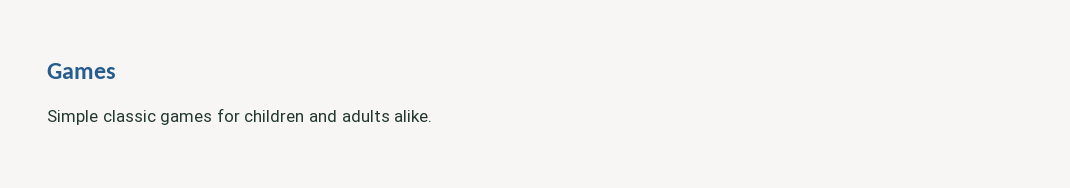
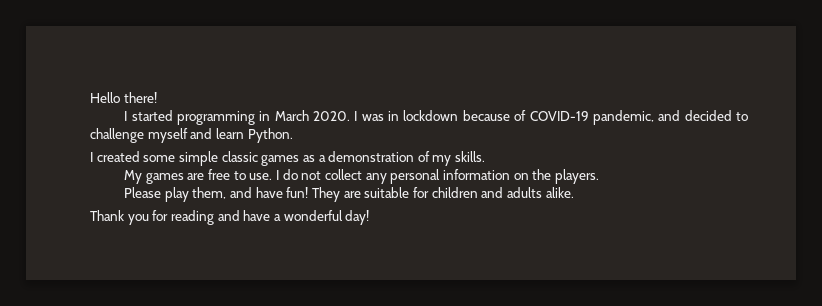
[47,63,116,79] [47,110,213,125] Games // Simple classic games -> [90,92,157,103] [124,110,748,125] [90,128,293,143] [90,151,486,166] [124,169,599,184] [124,187,410,202] Hello there! // I started programming in March 2020. I was in lockdown because of COVID-19 pandemic, and decided to challenge myself and learn Python. // I created some simple classic games as a demonstration of my skills. // My games are free to use. I do not collect any personal information on the players. // Please play them, and have fun! They are suitable
(433, 116) none -> [90,210,370,225] // Thank you for reading and have a wonderful day!

